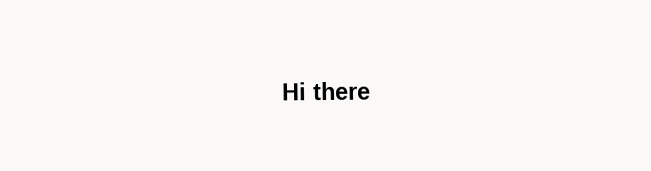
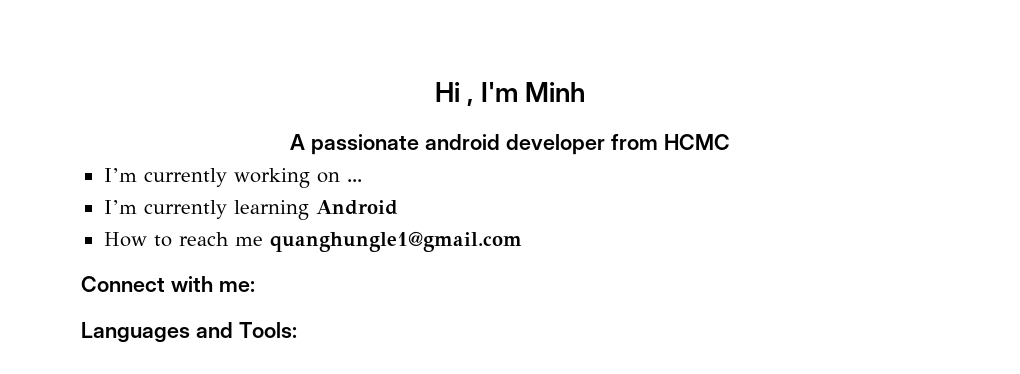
[311,81,371,101] there -> [467,82,585,106] [290,134,730,155] [103,168,362,188] [103,200,398,220] [103,231,522,252] [81,276,255,292] [81,322,297,343] , I'm Minh // A passionate android developer from HCMC // I’m currently working on ... // I’m currently learning Android // How to reach me quanghungle1@gmail.com // Connect with me: // Languages and Tools:

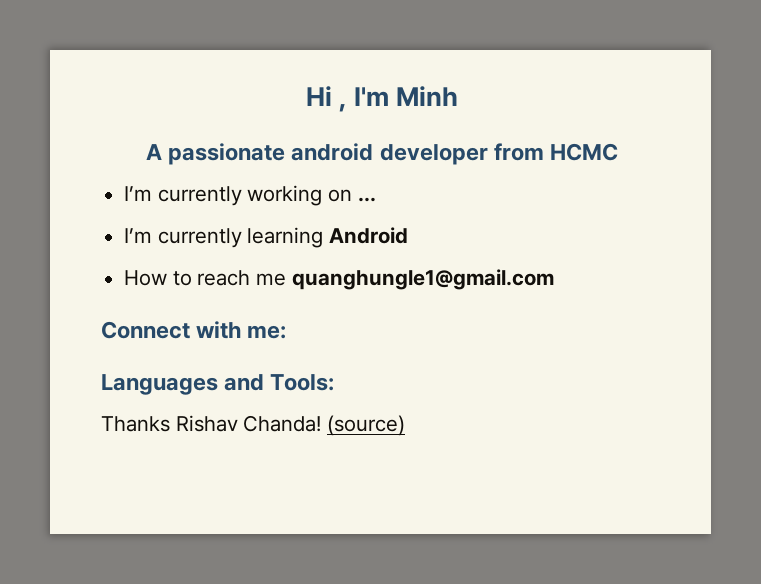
(297, 330) none -> [101,415,406,436] // Thanks Rishav Chanda! (source)

